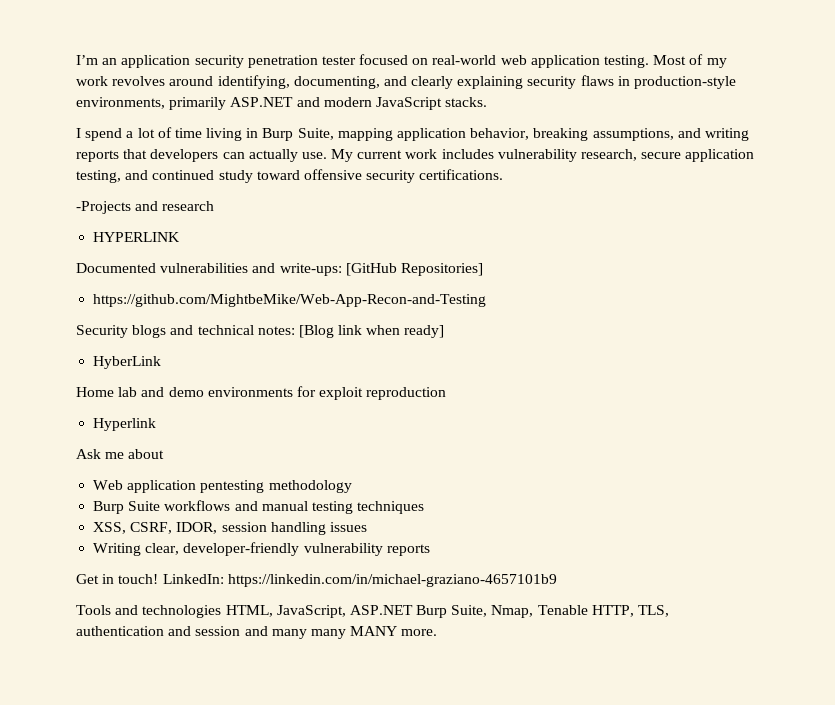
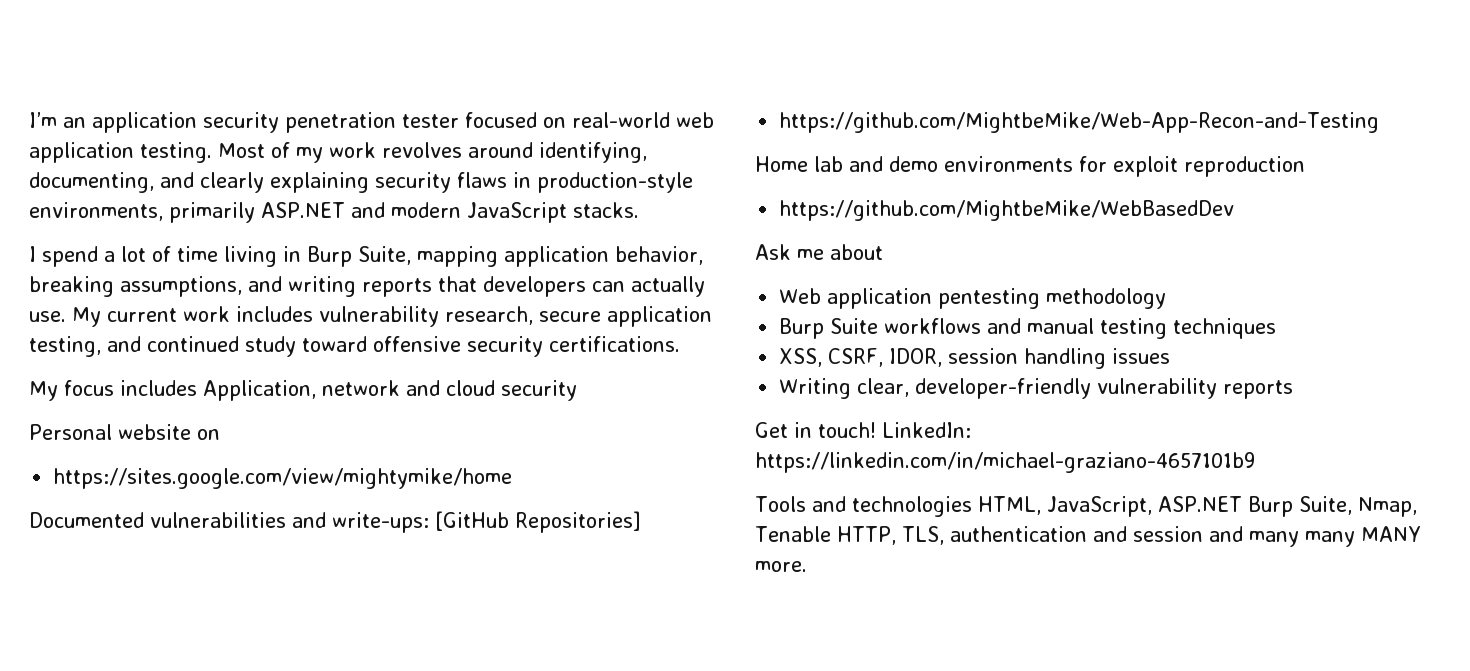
[76,201,215,214] [93,232,181,242] -Projects and research // HYPERLINK -> [29,380,577,401] [29,424,220,440] [53,468,513,489] My focus includes Application, network and cloud security // Personal website on // https://sites.google.com/view/mightymike/home
[76,325,445,338] [93,356,162,369] // Security blogs and technical notes: [Blog link when ready] // HyberLink -> (1380, 122) none
[93,418,157,431] Hyperlink -> [779,200,1235,221] https://github.com/MightbeMike/WebBasedDev

